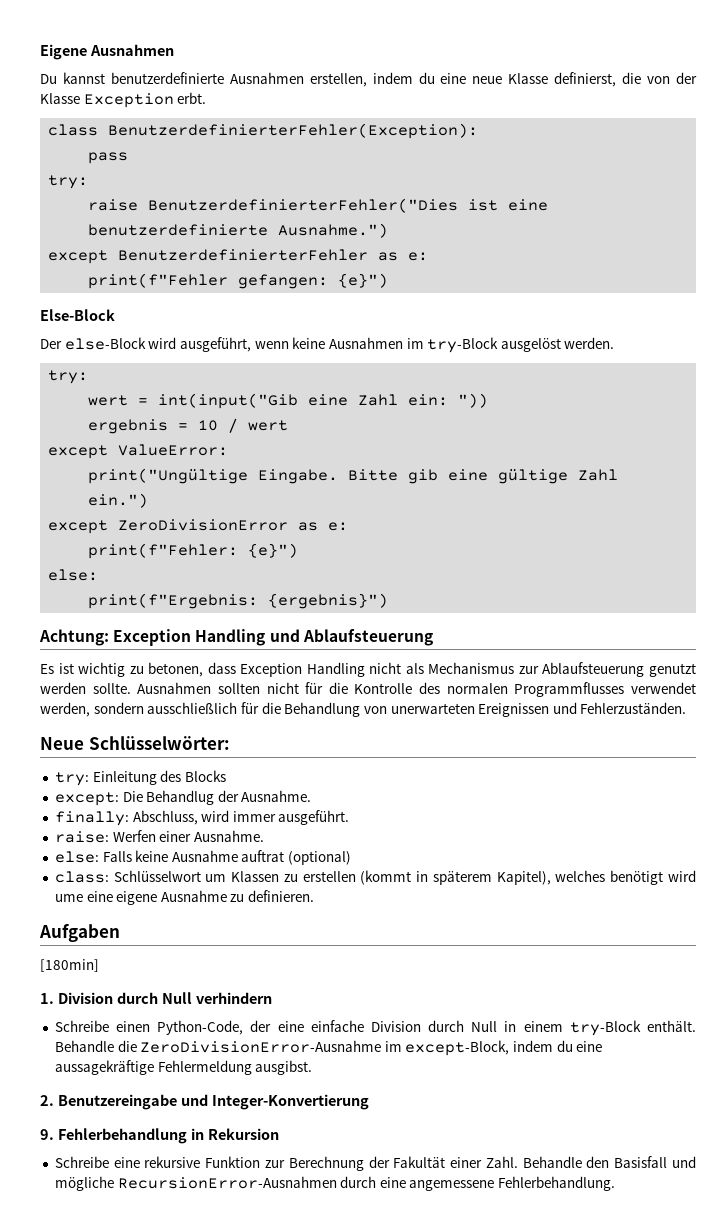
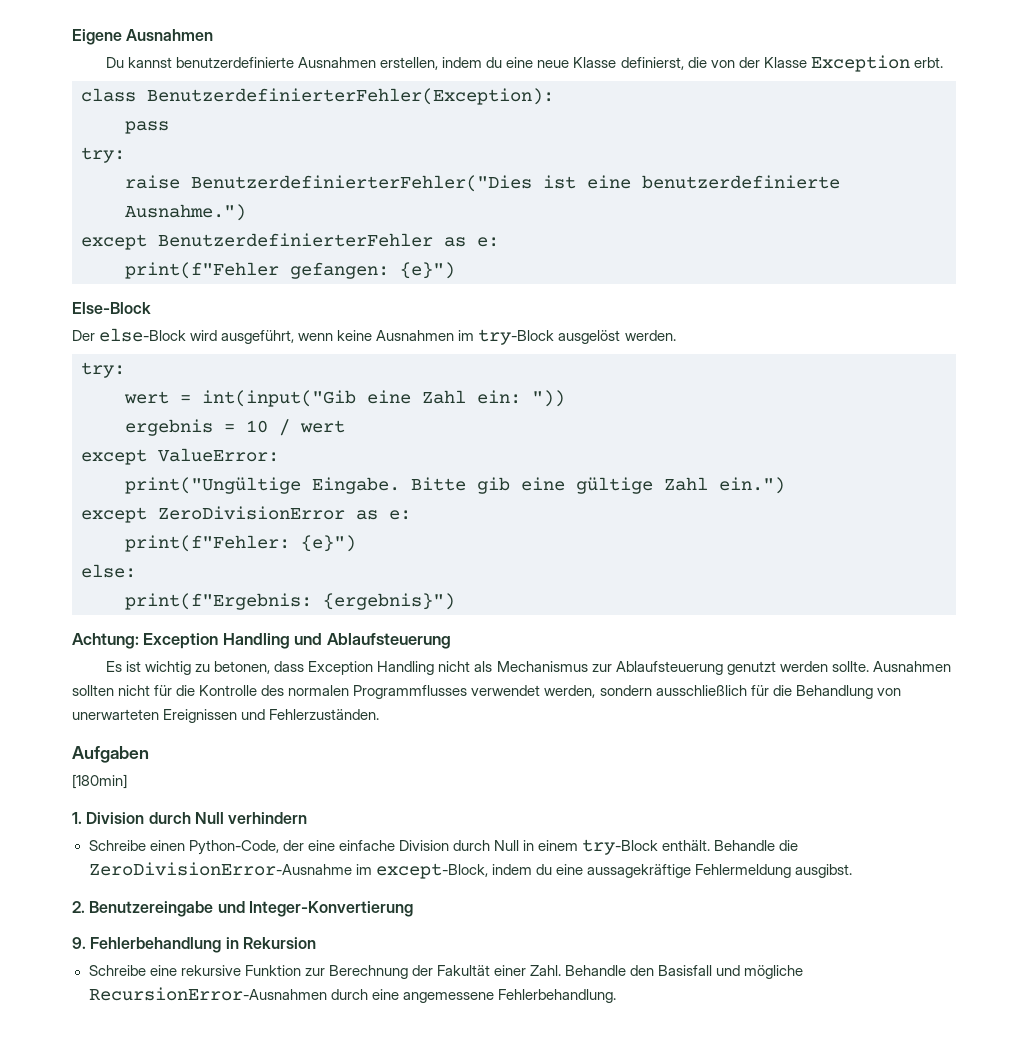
[40,736,230,750] [54,770,226,786] [54,790,312,806] [54,810,350,826] [54,830,264,843] [54,850,352,865] [54,870,696,885] [54,890,315,905] // Neue Schlüsselwörter: // try: Einleitung des Blocks // except: Die Behandlug der Ausnahme. // finally: Abschluss, wird immer ausgeführt. // raise: Werfen einer Ausnahme. // else: Falls keine Ausnahme auftrat (optional) // class: Schlüsselwort um Klassen zu erstellen (kommt in späterem Kapitel), welches benötigt wird ume eine eigene Ausnahme zu definieren. -> (380, 714) none

